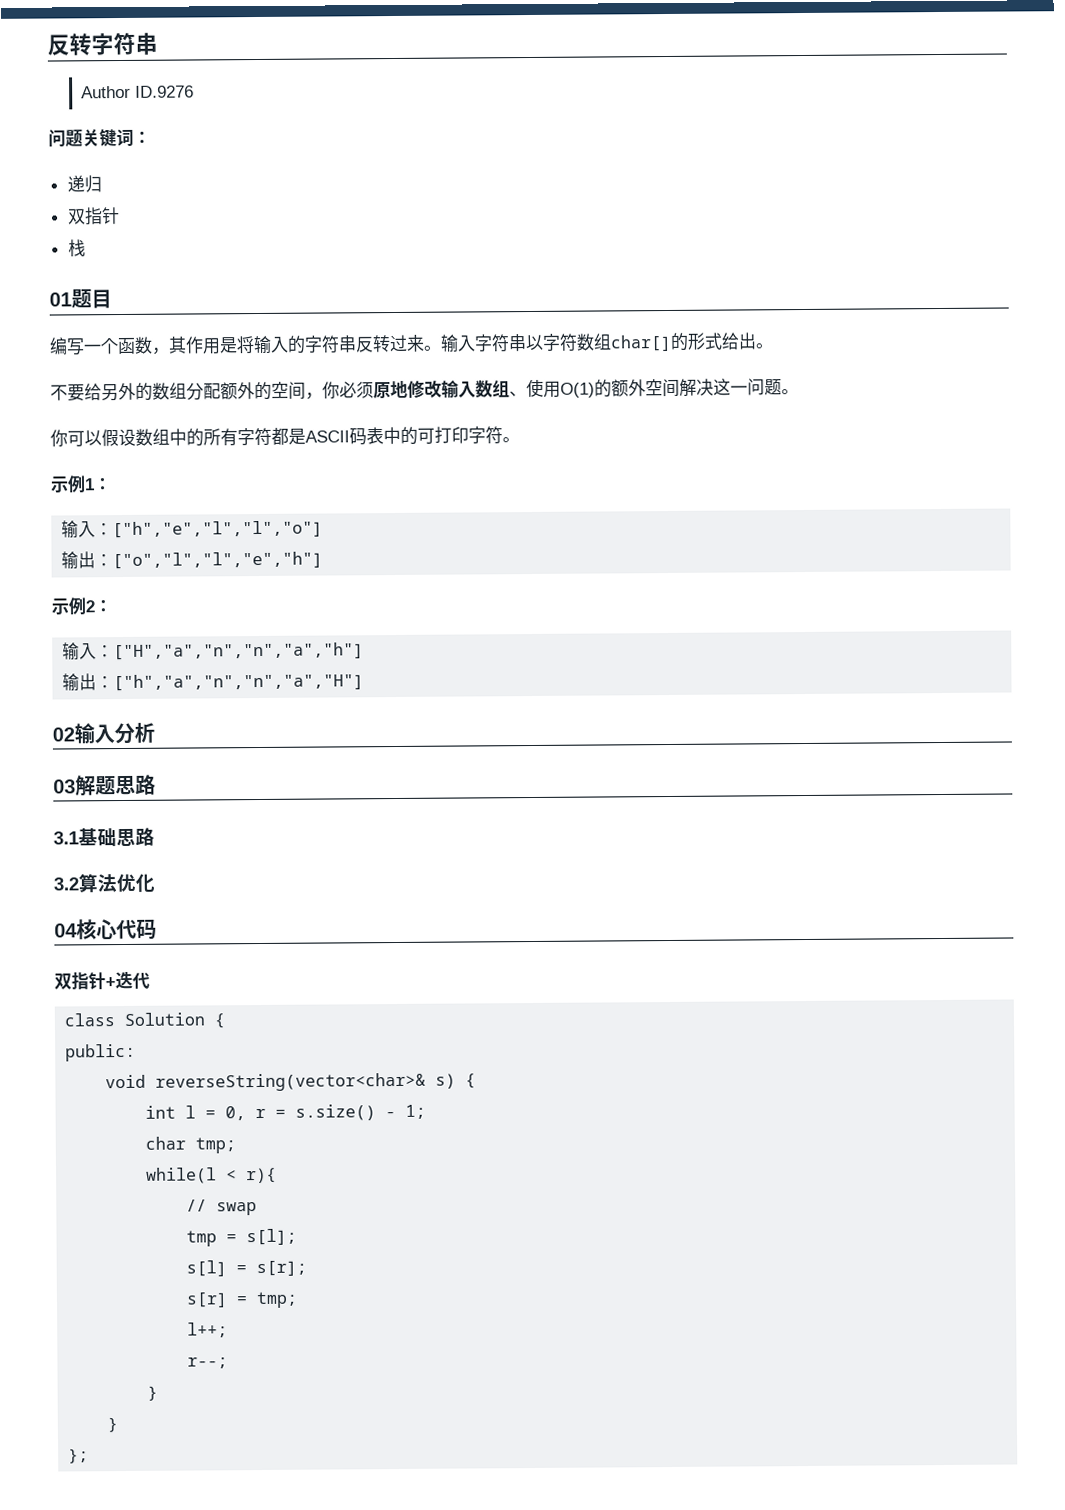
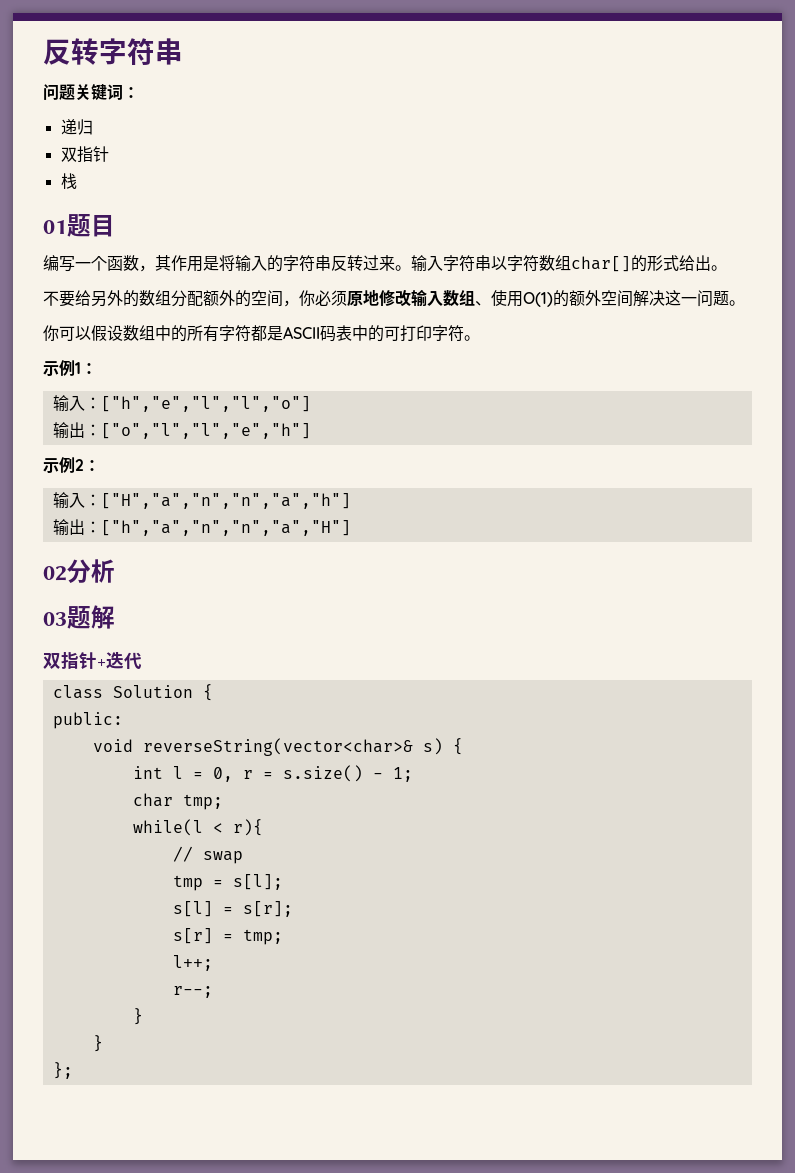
[81,85,195,99] // Author ID.9276 -> (183, 51) none
[74,723,115,744] 输入 -> (67, 573) none
[75,774,156,797] [53,827,155,847] [53,873,155,893] [54,918,157,940] 解题思路 // 3.1基础思路 // 3.2算法优化 // 04核心代码 -> [67,605,115,629] 题解

